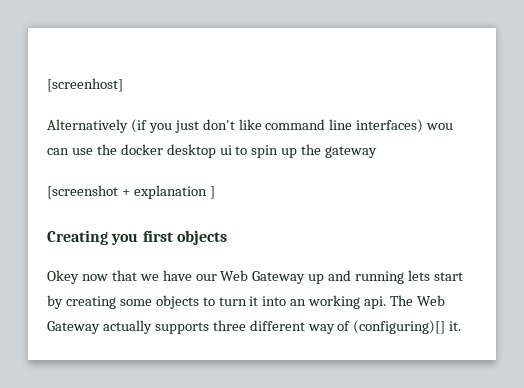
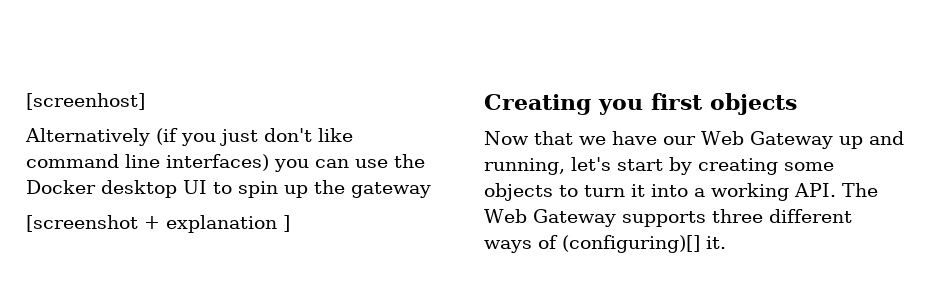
[426,123,454,130] wou -> [274,159,309,172] you
[120,144,232,158] docker desktop ui -> [26,180,207,198] Docker desktop UI
[47,270,108,284] Okey now -> [484,131,529,145] Now
[355,270,431,284] running lets -> [484,157,611,175] running, let's
[290,295,387,309] an working api. -> [694,183,836,201] a working API.
[102,320,152,334] actually -> (616, 218) none
[307,324,335,334] way -> [484,240,532,253] ways

